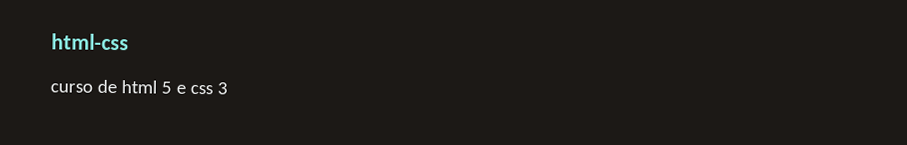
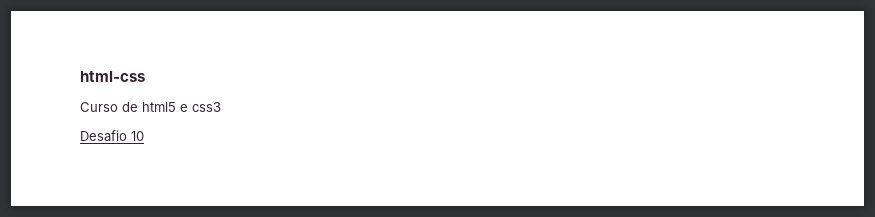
[50,79,228,95] curso de html 5 e css 3 -> [80,102,221,112] [80,130,144,142] Curso de html5 e css3 // Desafio 10

